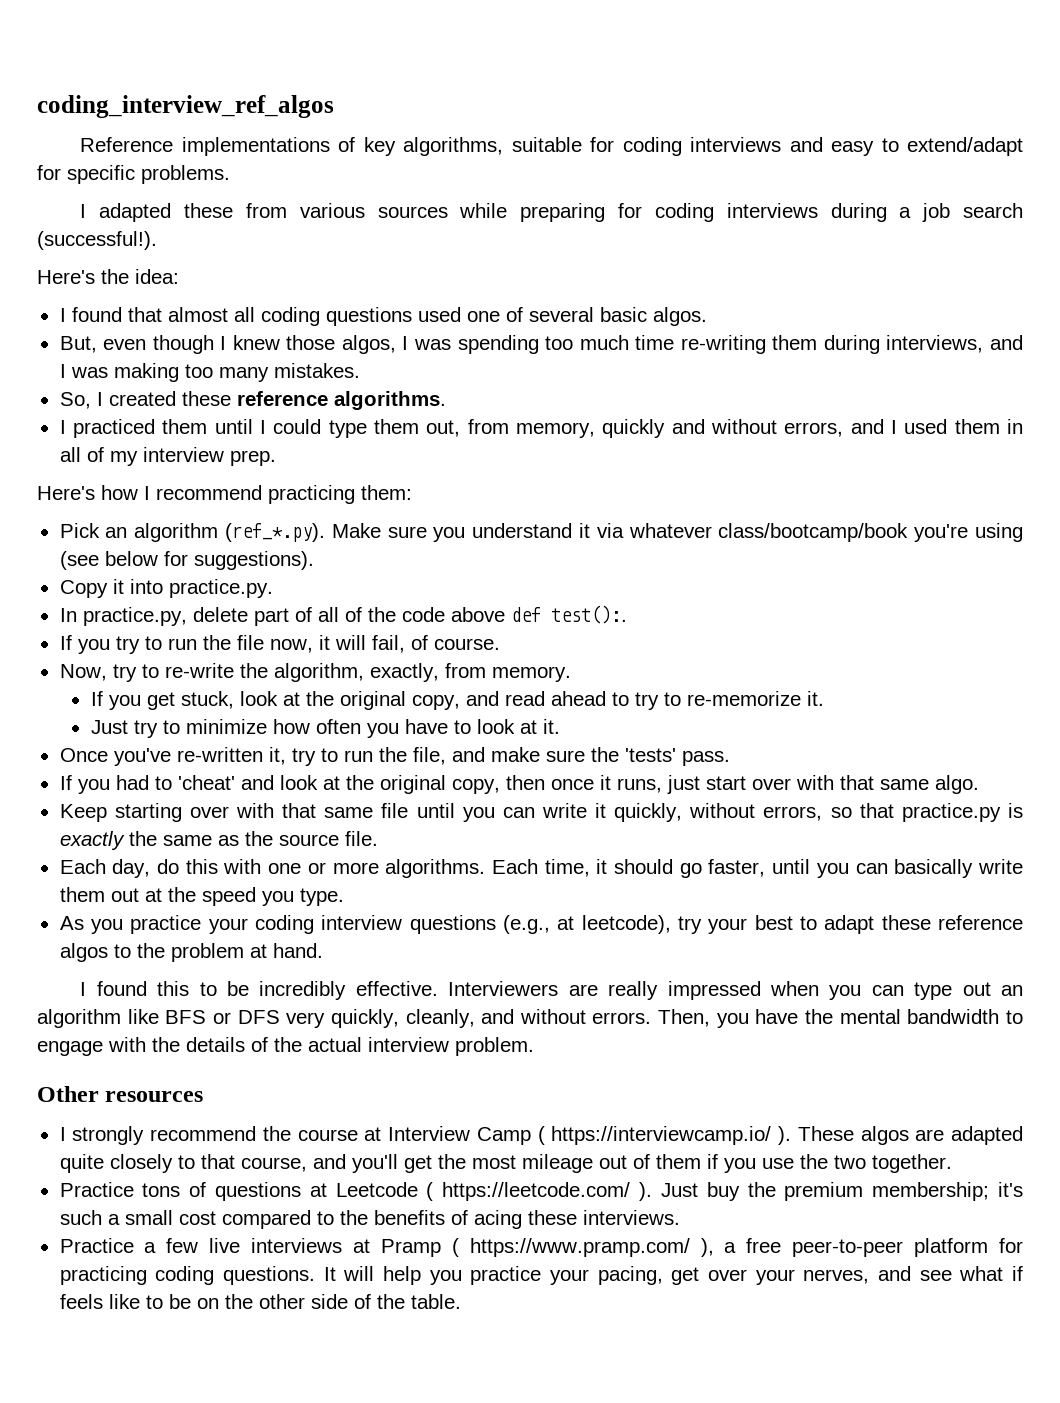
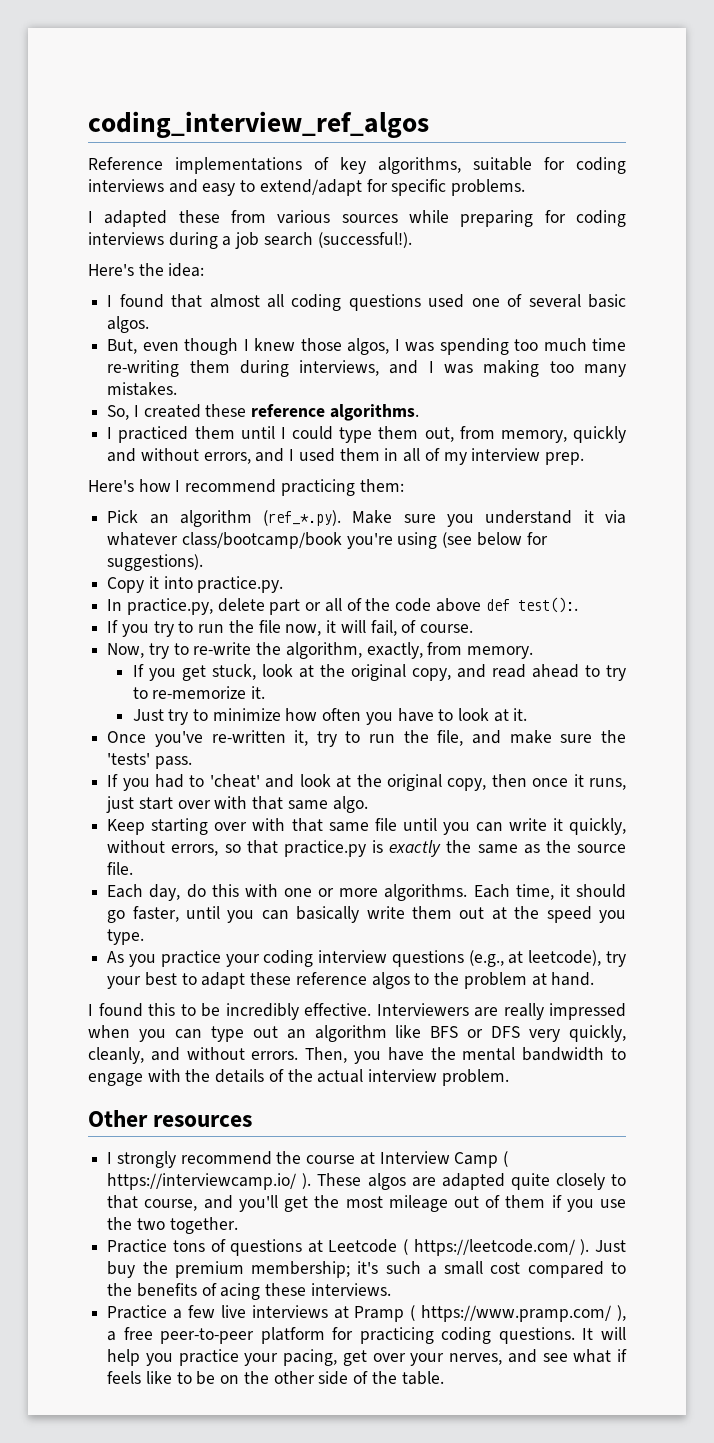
[294,607,312,622] of -> [305,602,322,611] or

